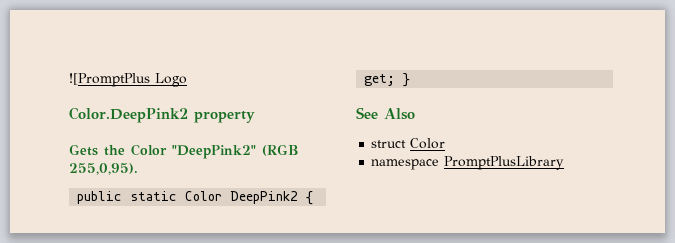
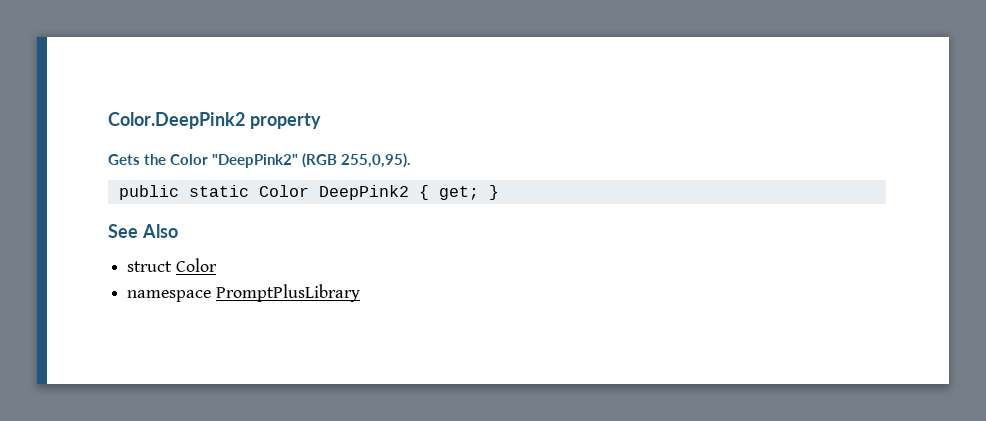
[69,73,187,87] ![PromptPlus Logo // -> (108, 120) none

